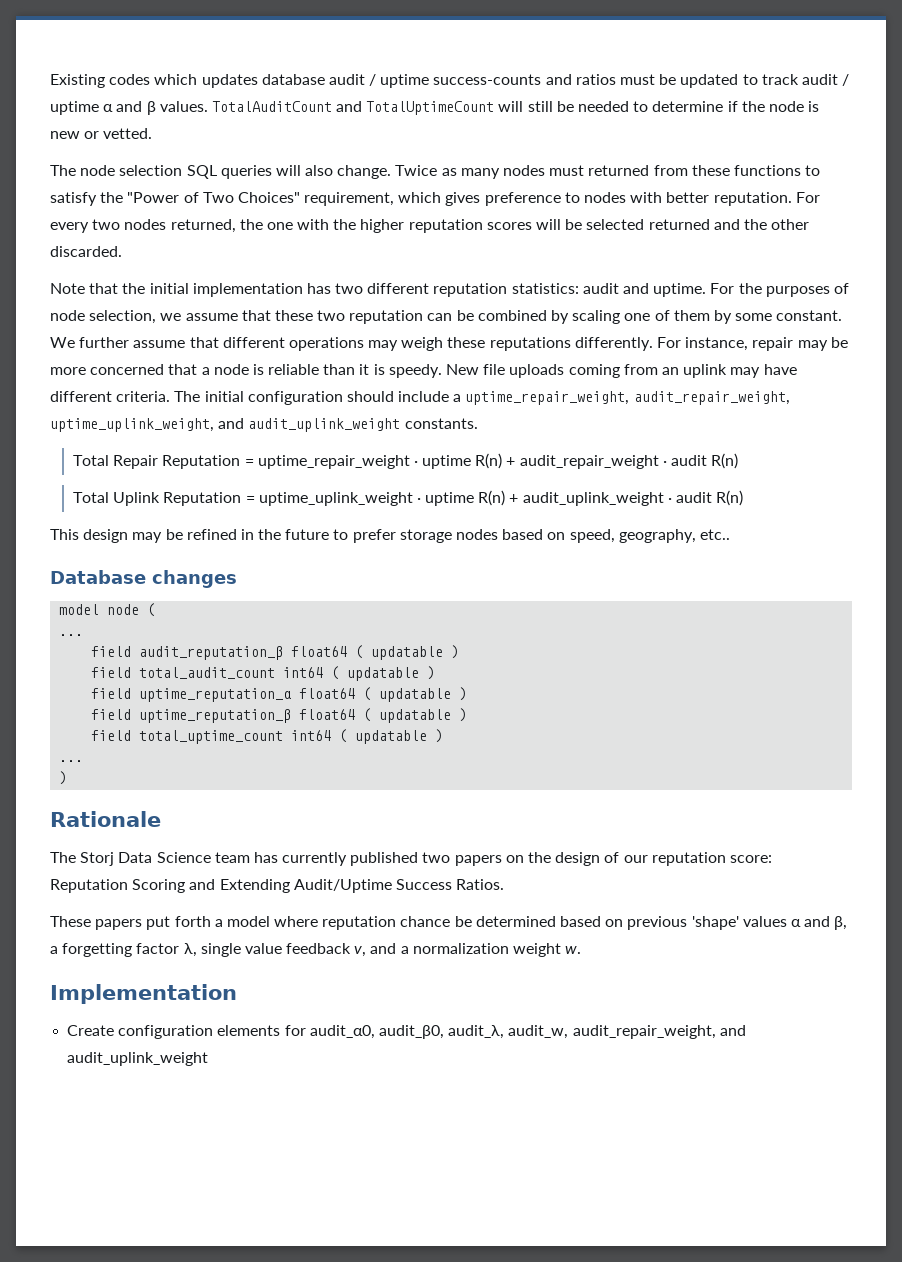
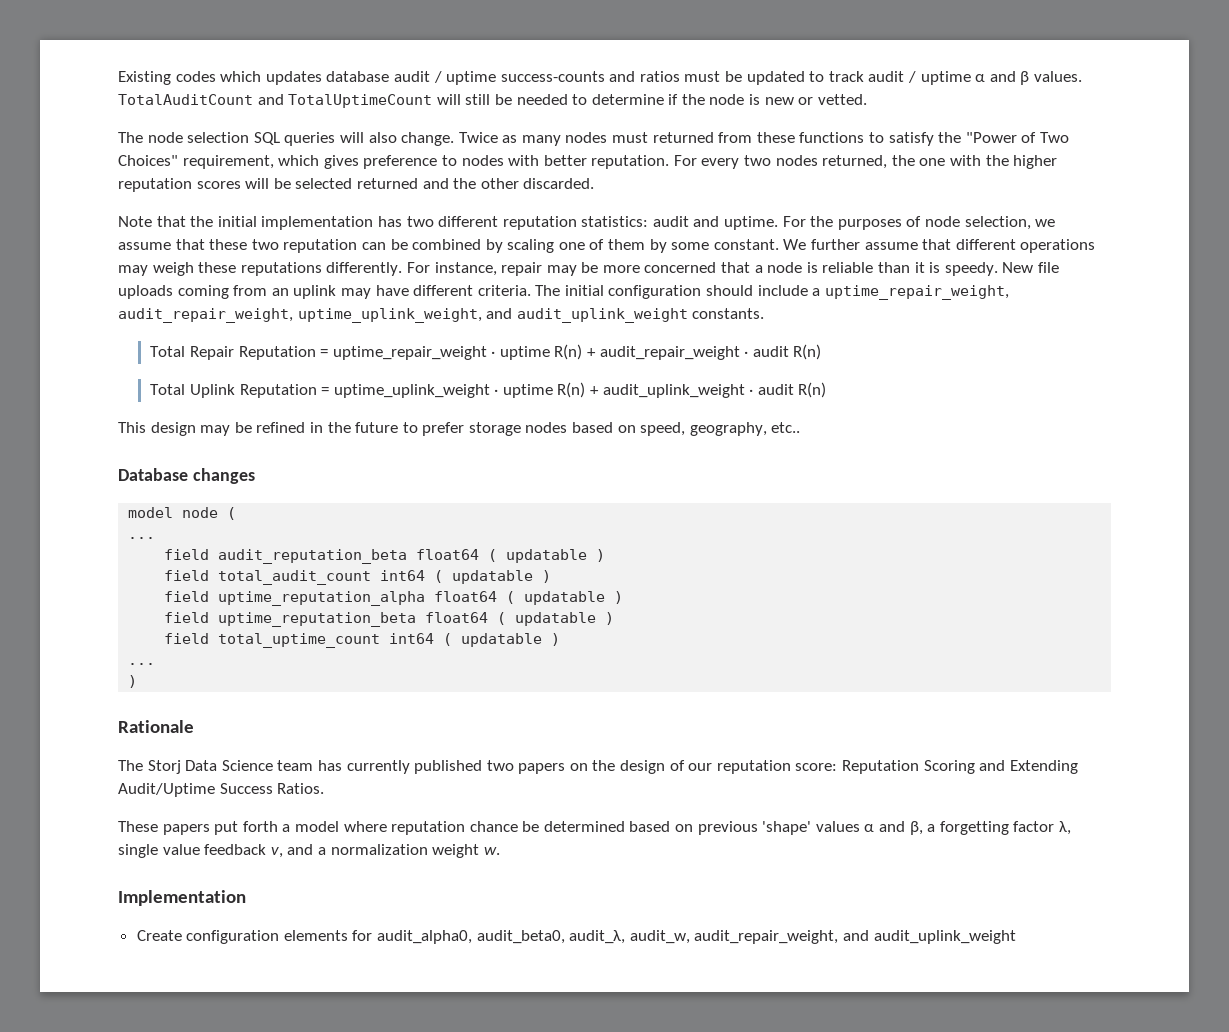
[139,646,284,660] audit_reputation_β -> [218,549,408,564] audit_reputation_beta
[139,687,468,702] [91,709,292,723] uptime_reputation_α float64 ( updatable ) // field uptime_reputation_β -> [218,591,624,606] [164,612,417,627] uptime_reputation_alpha float64 ( updatable ) // field uptime_reputation_beta
[309,1025,444,1039] audit_α0, audit_β0, -> [377,930,565,944] audit_alpha0, audit_beta0,

